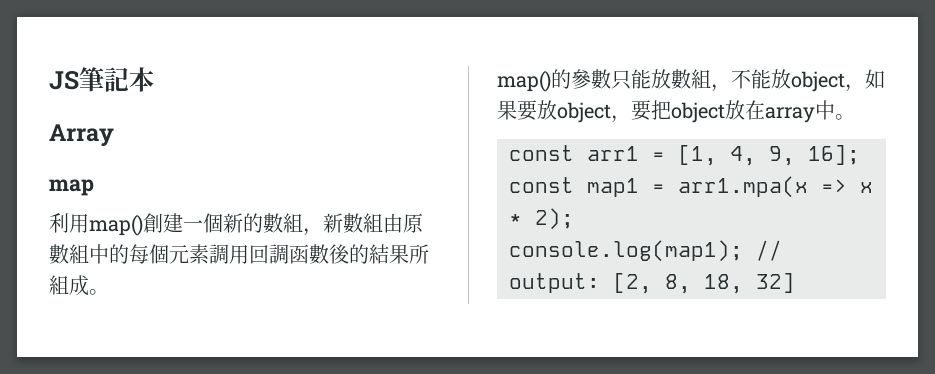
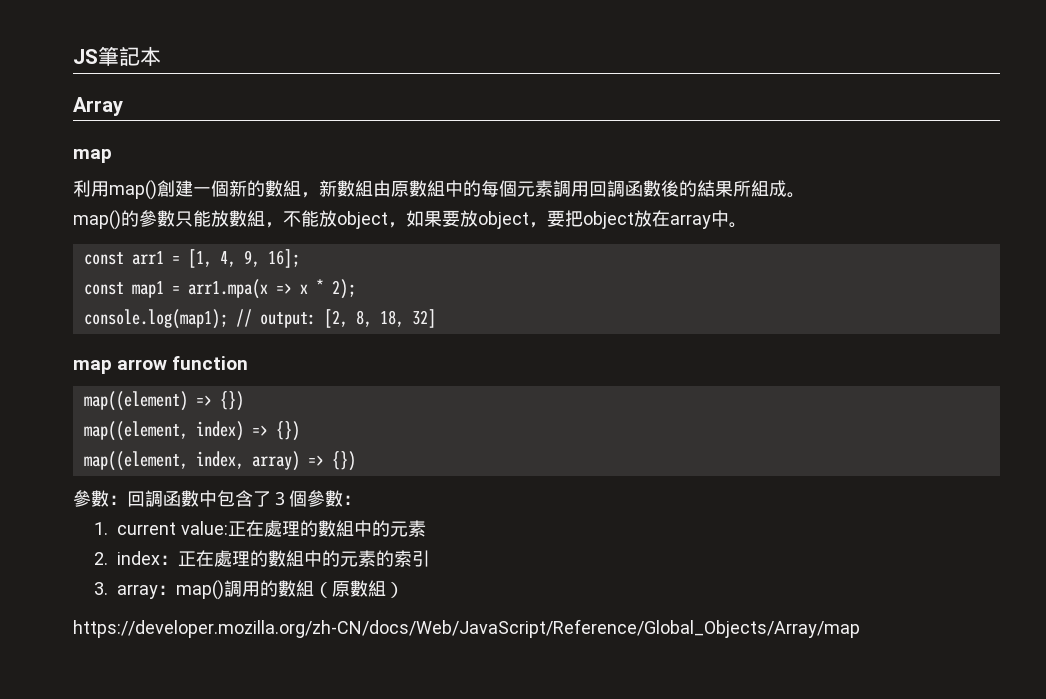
(795, 283) none -> [73,356,249,374] [83,391,244,411] [83,421,300,441] [83,451,356,471] [73,490,361,507] [94,520,427,537] [94,550,431,567] [94,580,405,600] [73,619,860,638] // map arrow function // map((element) => {}) // map((element, index) => {}) // map((element, index, array) => {}) // 參數：回調函數中包含了３個參數： // 1. current value:正在處理的數組中的元素 // 2. index：正在處理的數組中的元素的索引 // 3. array：map()調用的數組（原數組） // https://developer.mozilla.org/zh-CN/docs/Web/JavaScript/Reference/Global_Objects/Array/map

